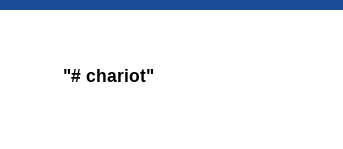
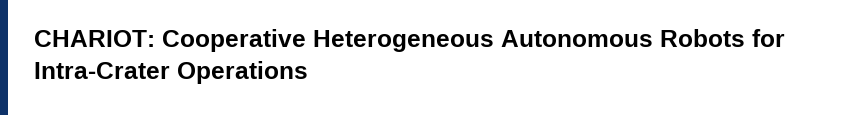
[63,69,154,82] "# chariot" -> [34,29,785,52] [34,61,308,84] CHARIOT: Cooperative Heterogeneous Autonomous Robots for Intra-Crater Operations

